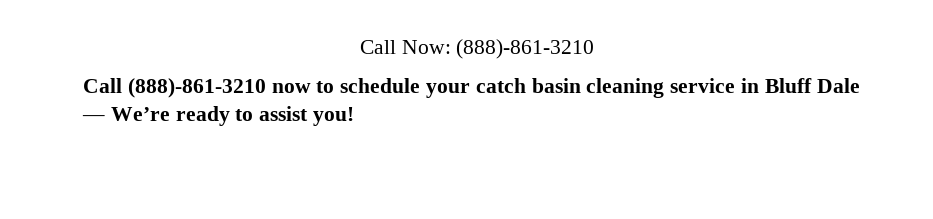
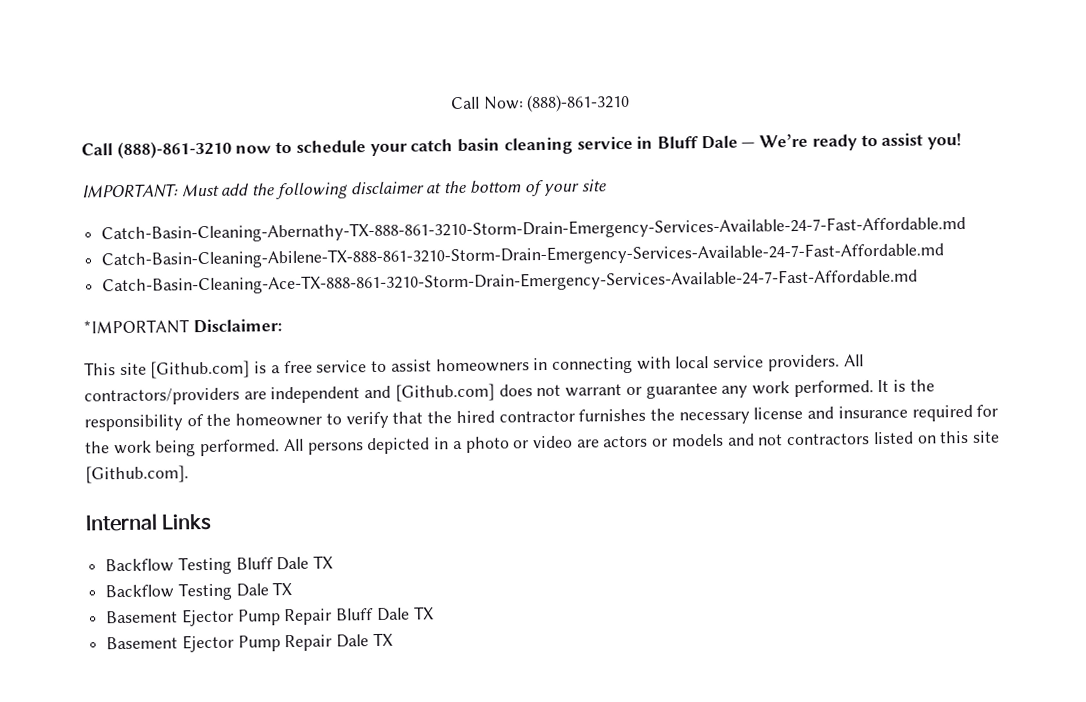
(355, 116) none -> [81,179,607,200] [101,215,967,244] [101,242,945,270] [102,268,919,296] [83,318,282,335] [84,354,864,379] [84,379,935,406] [84,404,999,432] [85,430,1000,457] [85,465,189,484] [85,513,213,532] [105,555,334,575] [105,581,293,601] [106,606,434,627] [106,632,393,653] // IMPORTANT: Must add the following disclaimer at the bottom of your site // Catch-Basin-Cleaning-Abernathy-TX-888-861-3210-Storm-Drain-Emergency-Services-Available-24-7-Fast-Affordable.md // Catch-Basin-Cleaning-Abilene-TX-888-861-3210-Storm-Drain-Emergency-Services-Available-24-7-Fast-Affordable.md // Catch-Basin-Cleaning-Ace-TX-888-861-3210-Storm-Drain-Emergency-Services-Available-24-7-Fast-Affordable.md // *IMPORTANT Disclaimer: // This site [Github.com] is a free service to assist homeowners in connecting with local service providers. All contractors/providers are independent and [Github.com] does not warrant or guarantee any work performed. It is the responsibility of the homeowner to verify that the hired contractor furnishes the necessary license and insurance required for the work being performed. All persons depicted in a photo or video are actors or models and not contractors listed on this site [Github.com]. // Internal Links // Backflow Testing Bluff Dale TX // Backflow Testing Dale TX // Basement Ejector Pump Repair Bluff Dale TX // Basement Ejector Pump Repair Dale TX

